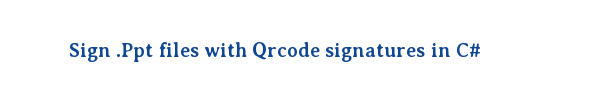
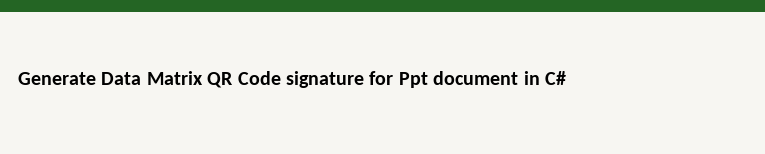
[69,42,426,62] Sign .Ppt files with Qrcode signatures -> [18,71,519,88] Generate Data Matrix QR Code signature for Ppt document

